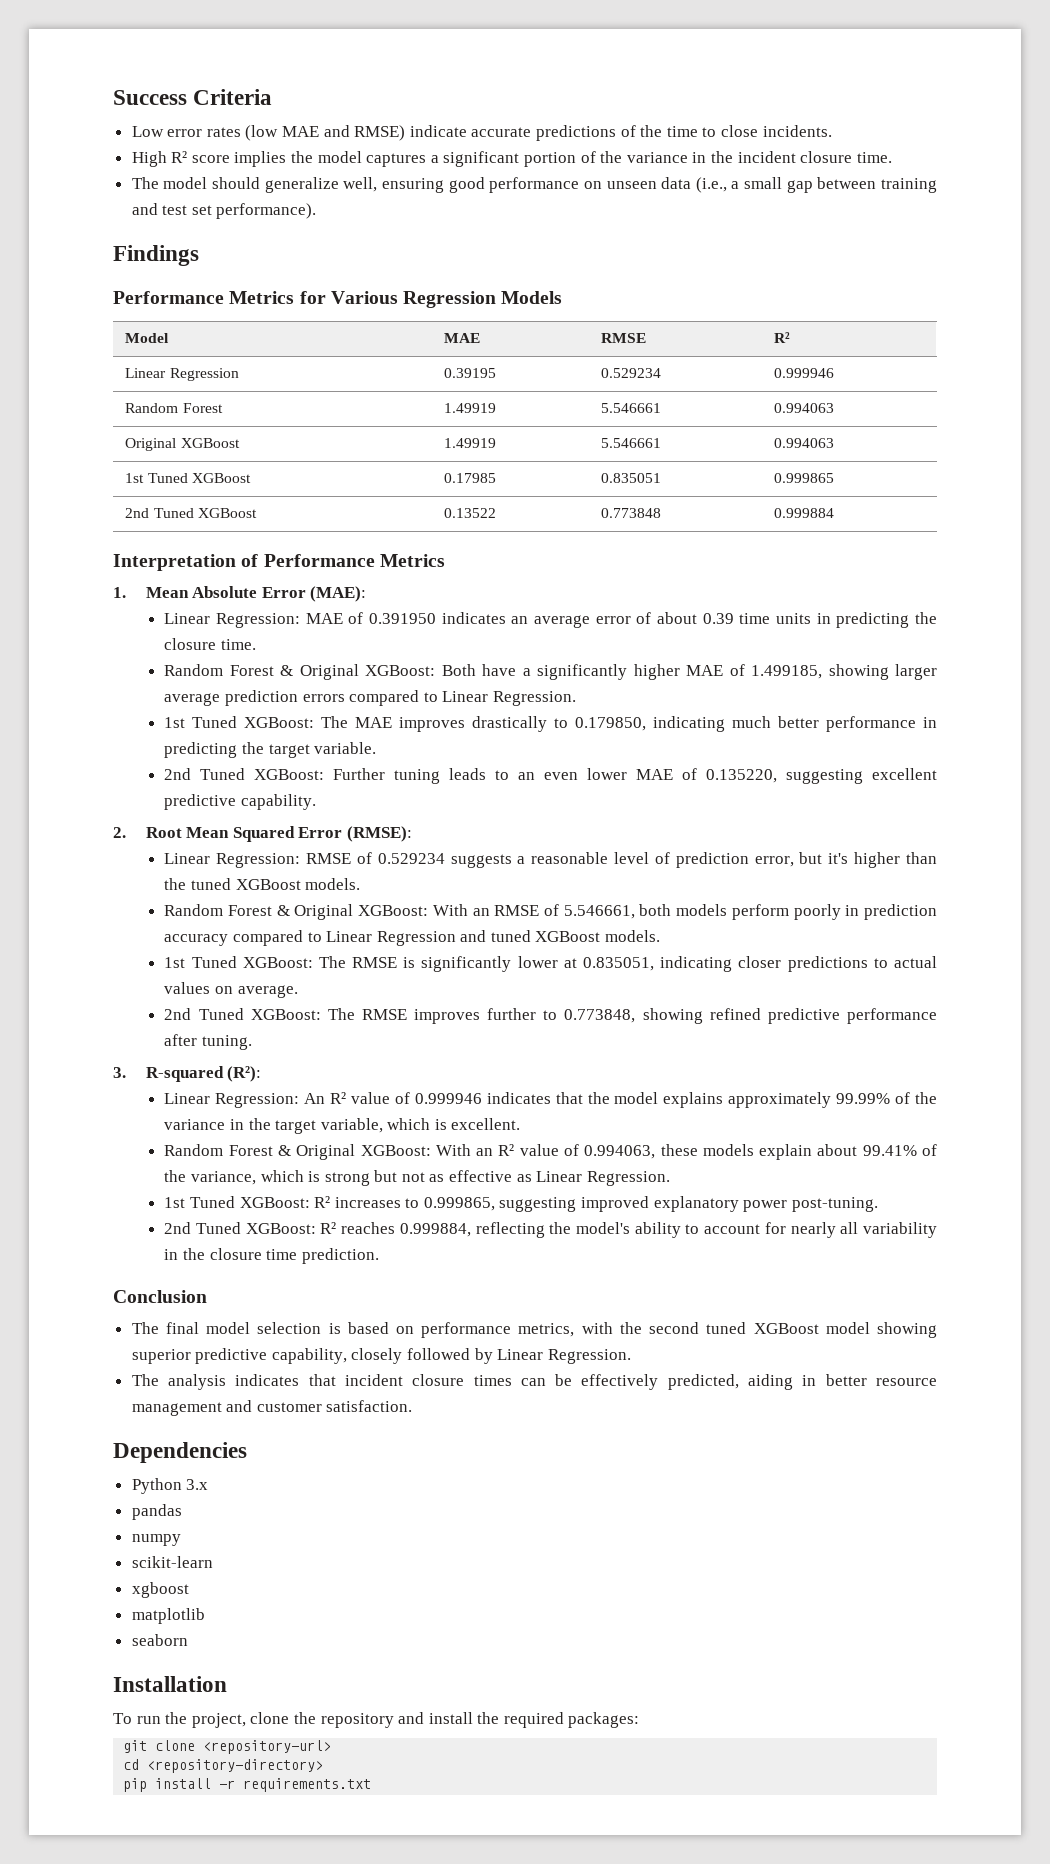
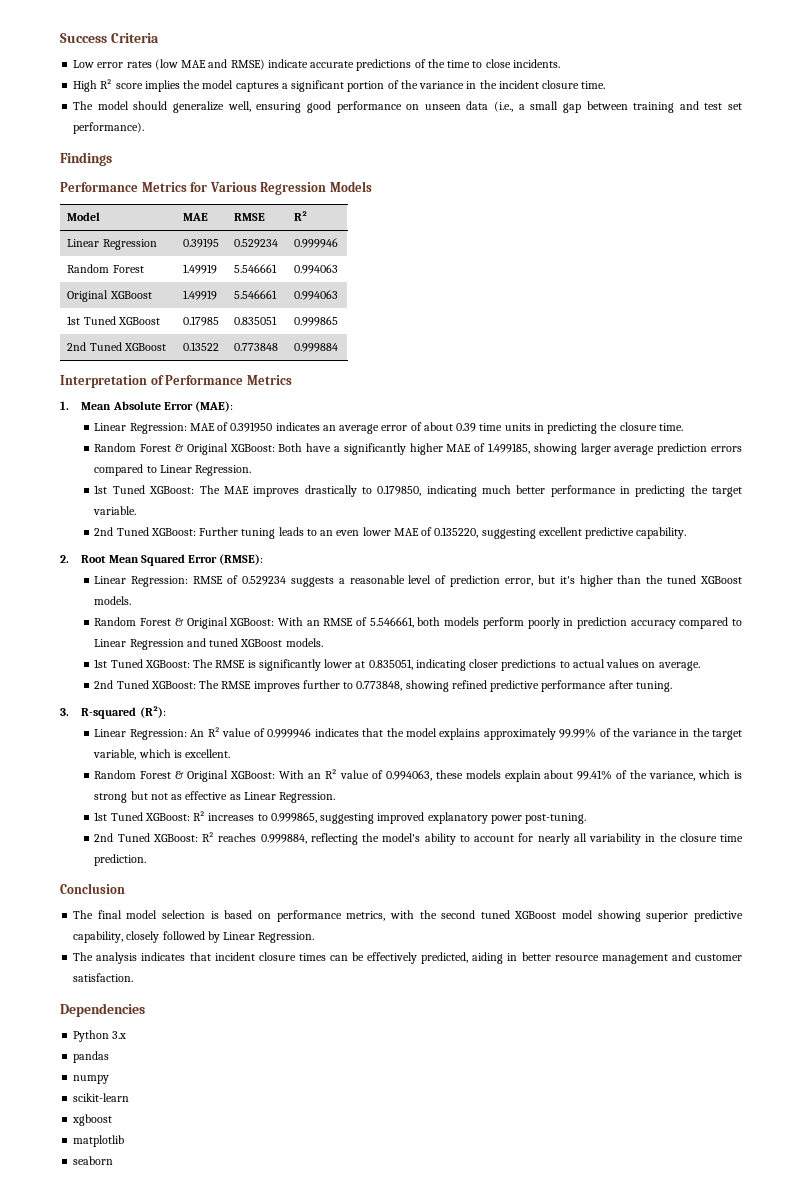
[113,1676,227,1692] [113,1712,640,1728] [123,1740,332,1754] [123,1759,324,1773] [123,1778,372,1792] // Installation // To run the project, clone the repository and install the required packages: // git clone <repository-url> // cd <repository-directory> // pip install -r requirements.txt -> (114, 1160) none

